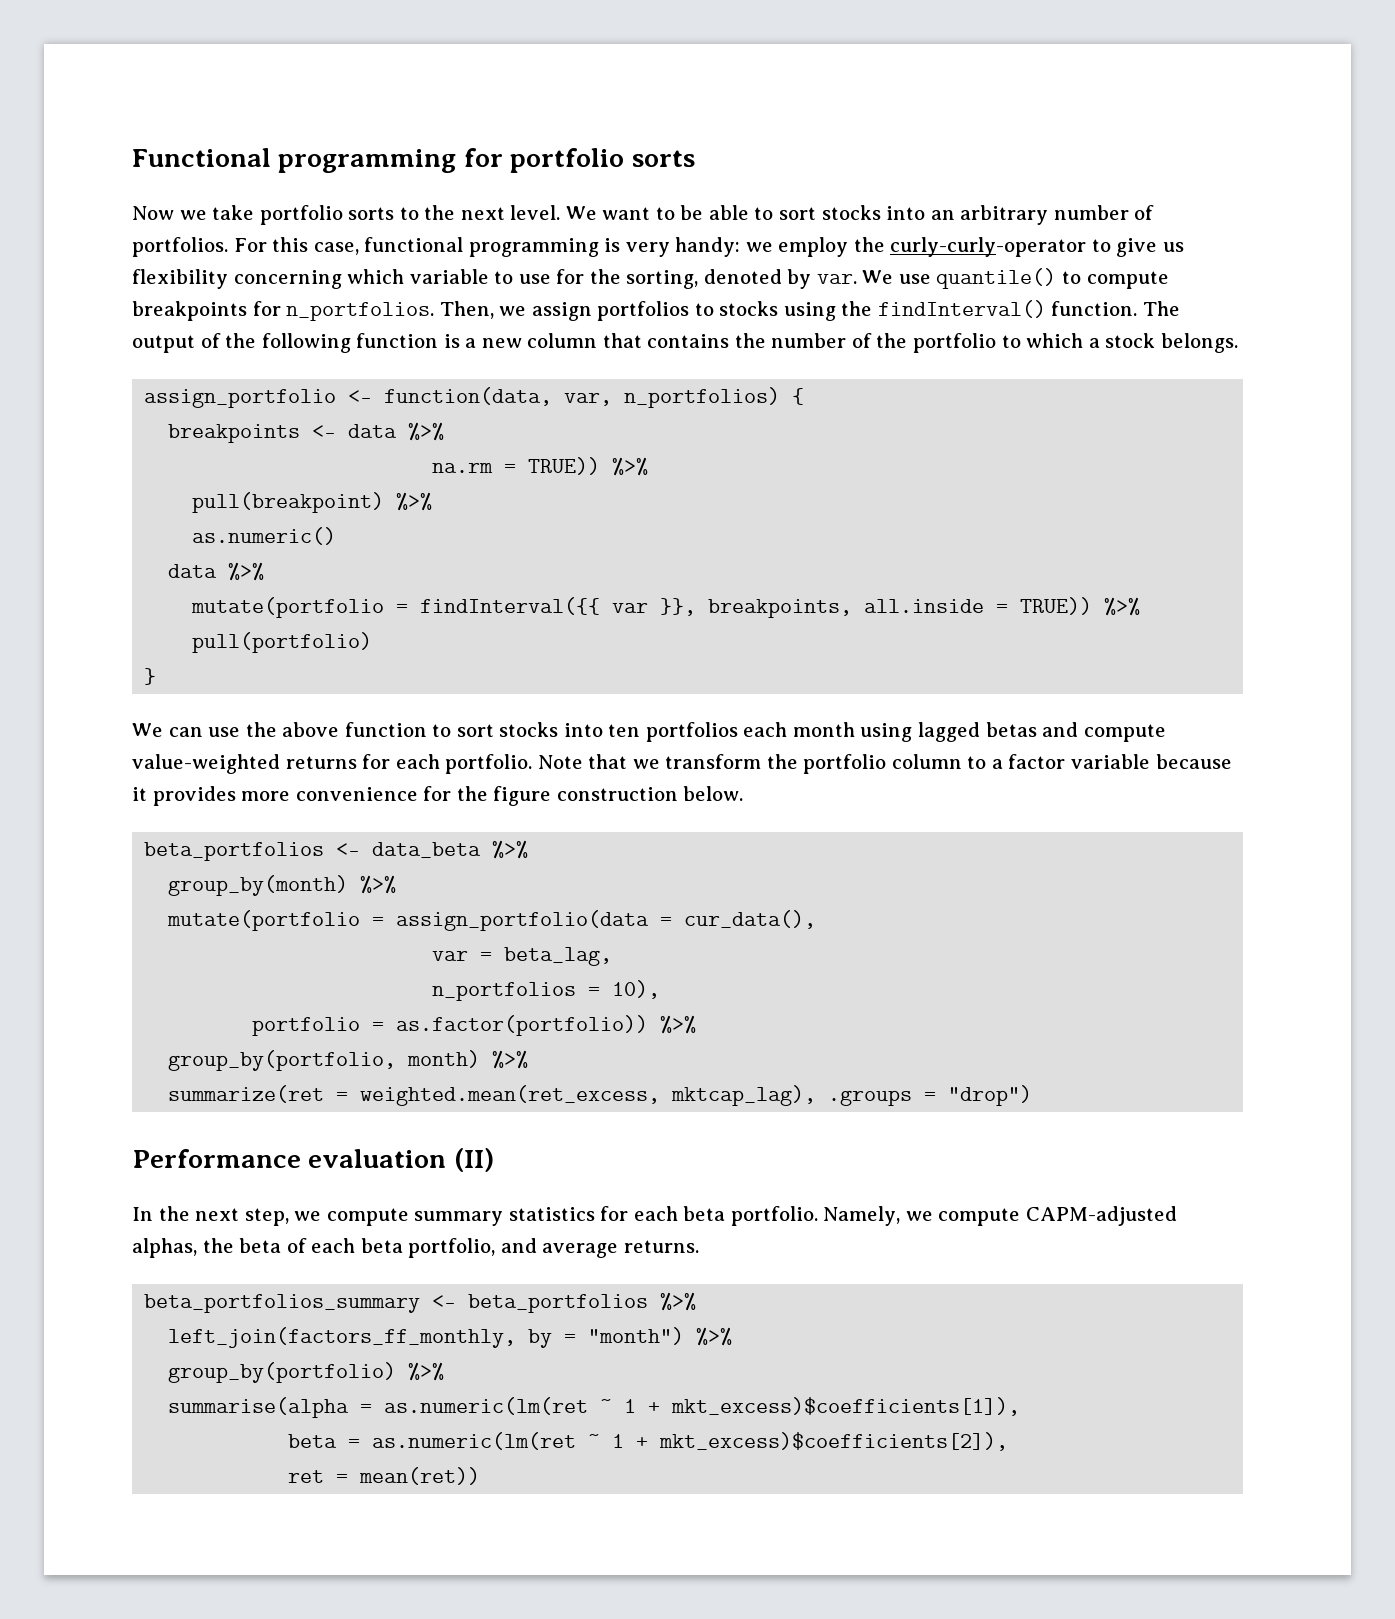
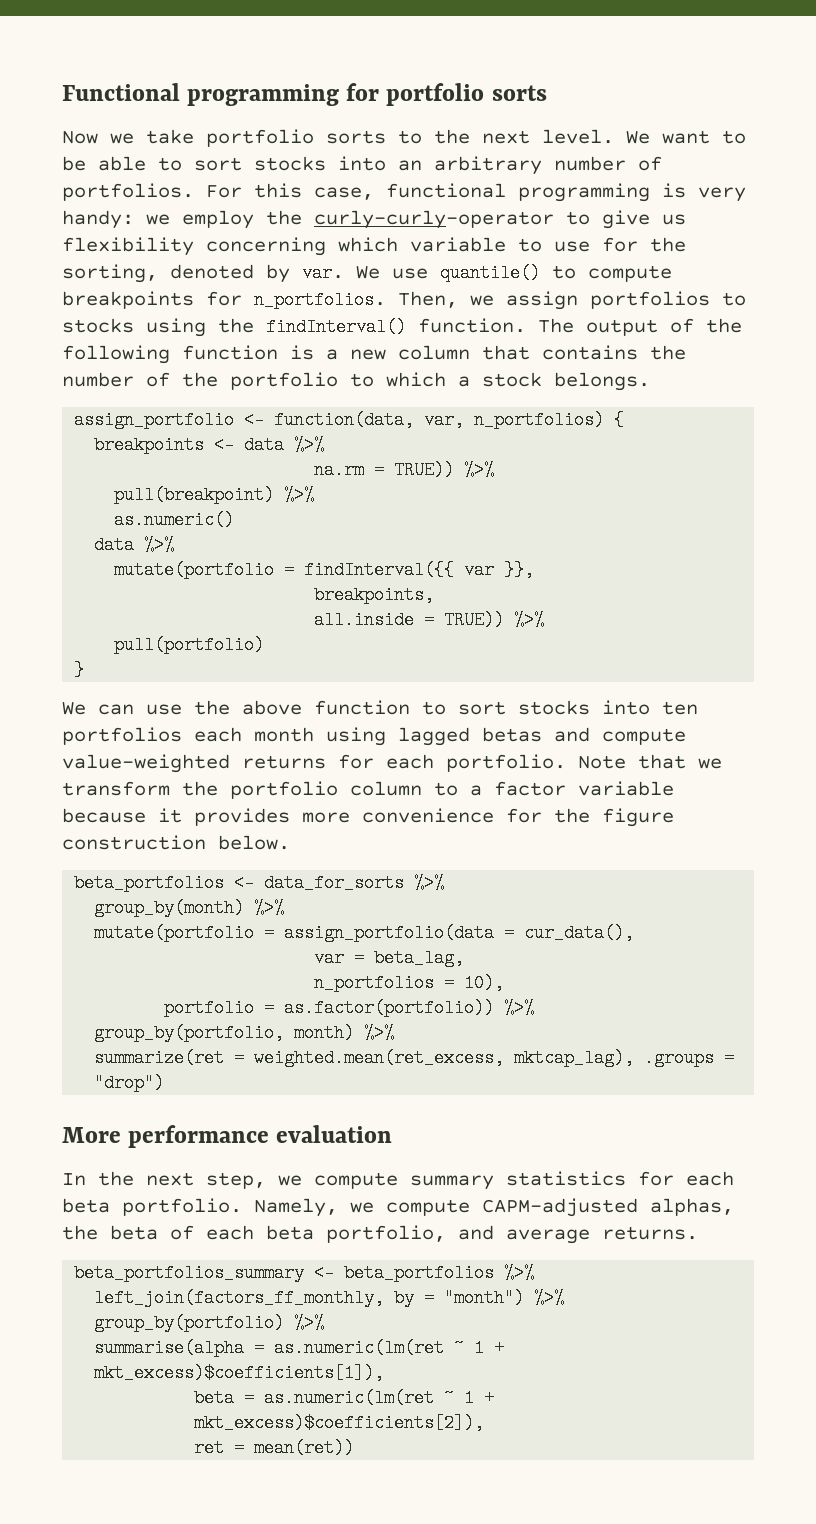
(697, 607) none -> (535, 570) //
(853, 608) none -> (435, 595) //
[372,842,482,858] data_beta -> [264,874,405,892] data_for_sorts
[132,1149,301,1168] Performance -> [62,1125,270,1148] More performance
[453,1148,494,1172] (II) -> (393, 1134) none

